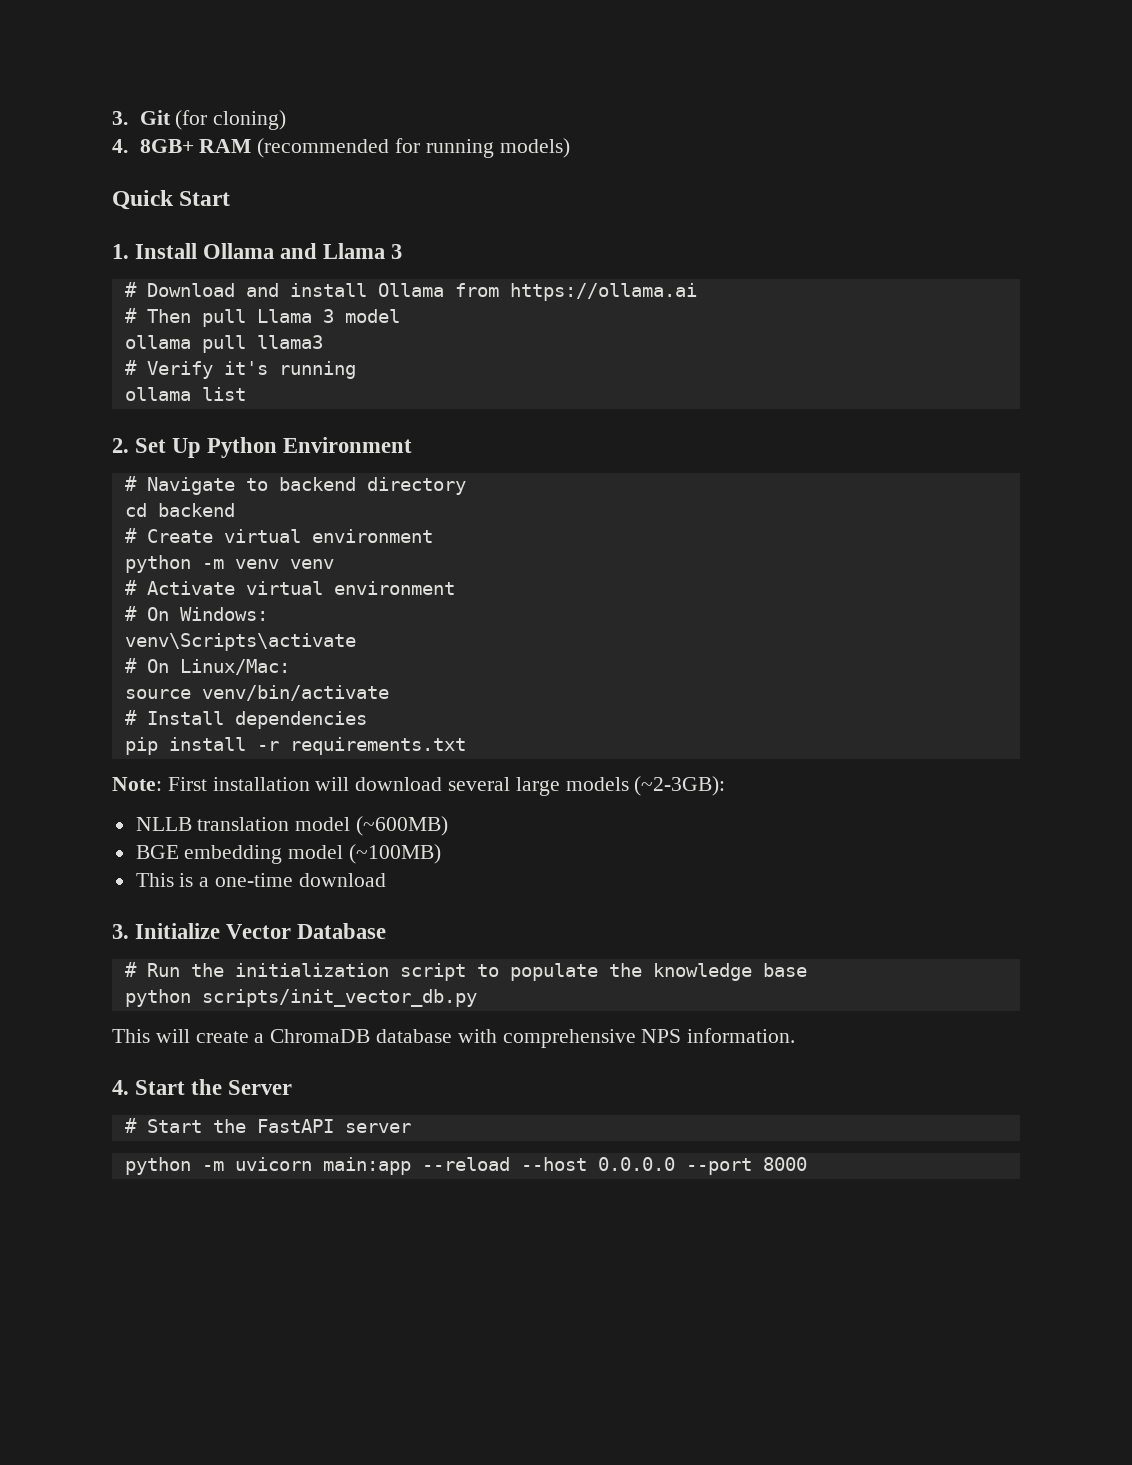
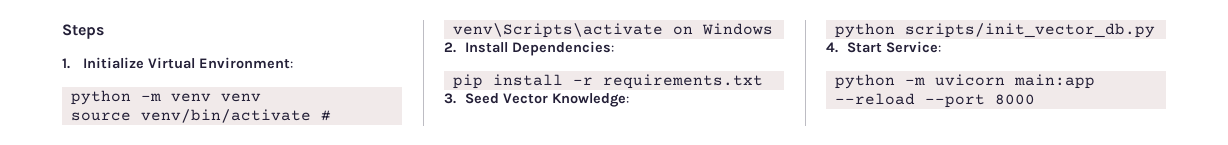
[112,110,287,130] [112,138,570,158] [112,190,231,210] [112,243,403,259] [124,282,697,301] [124,308,400,327] [124,335,323,353] [124,360,356,379] [124,387,246,401] [112,437,413,458] [124,476,466,495] [124,503,235,517] [124,528,433,543] [124,555,334,573] [124,580,455,595] [124,606,268,621] [124,633,356,651] [124,658,290,675] [124,685,389,701] [124,710,367,729] [124,737,466,755] [112,776,726,796] [135,816,449,836] [135,844,442,864] [135,873,386,887] [112,923,387,939] [124,962,807,981] [124,989,477,1007] [112,1028,796,1048] [112,1079,293,1095] [124,1118,411,1133] 3. Git (for cloning) // 4. 8GB+ RAM (recommended for running models) // Quick Start // 1. Install Ollama and Llama 3 // # Download and install Ollama from https://ollama.ai // # Then pull Llama 3 model // ollama pull llama3 // # Verify it's running // ollama list // 2. Set Up Python Environment // # Navigate to backend directory // cd backend // # Create virtual environment // python -m venv venv // # Activate virtual environment // # On Windows: // venv\Scripts\activate // # On Linux/Mac: // source venv/bin/activate // # Install dependencies // pip install -r requirements.txt // Note: First installation will download several large models (~2-3GB): // NLLB translation model (~600MB) // BGE embedding model (~100MB) // This is a one-time download // 3. Initialize Vector Database // # Run the initialization script to populate the knowledge base // python scripts/init_vector_db.py // This will create a ChromaDB database with comprehensive NPS information. // 4. Start the Server // # Start the FastAPI server -> [62,24,104,39] [62,57,293,69] [70,90,261,105] [70,109,331,123] [452,23,773,38] [444,41,614,56] [452,74,763,89] [444,93,629,107] [834,23,1155,38] [826,41,941,53] Steps // 1. Initialize Virtual Environment: // python -m venv venv // source venv/bin/activate # venv\Scripts\activate on Windows // 2. Install Dependencies: // pip install -r requirements.txt // 3. Seed Vector Knowledge: // python scripts/init_vector_db.py // 4. Start Service:
[520,1157,675,1171] --host 0.0.0.0 -> (915, 99) none

